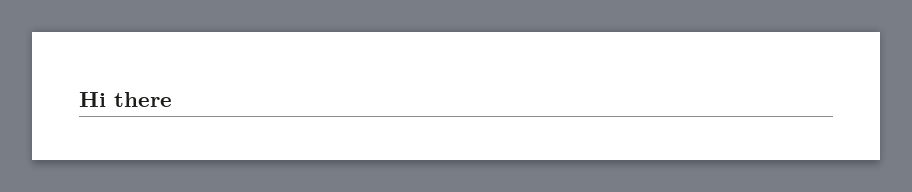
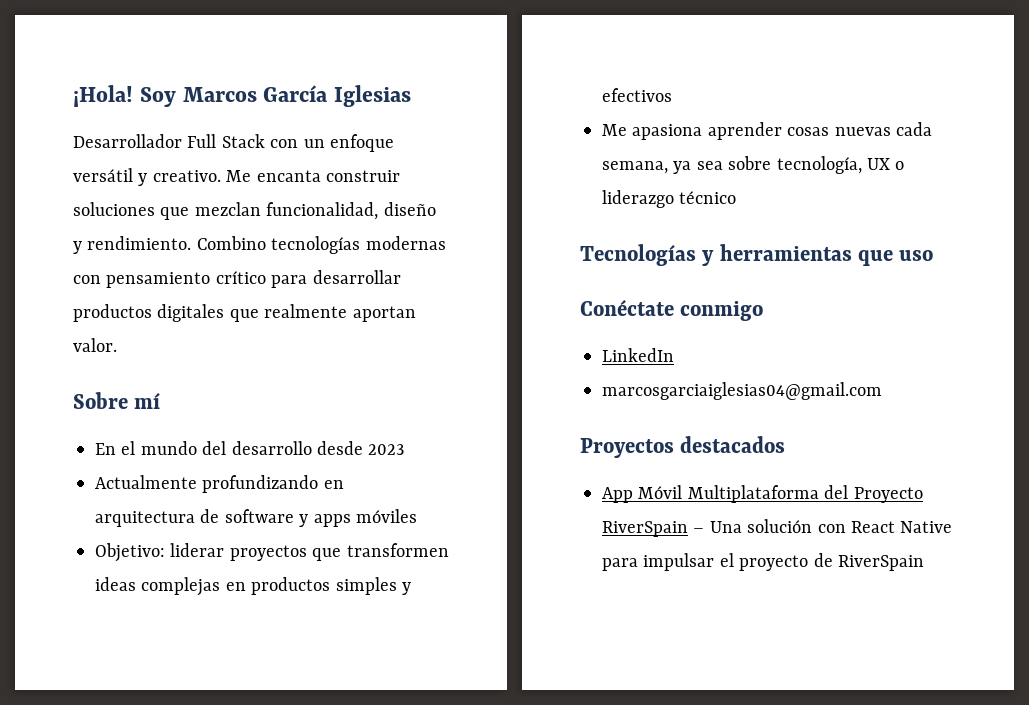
[79,92,172,107] Hi there -> [73,85,411,107] [73,134,394,152] [73,168,400,186] [73,202,436,220] [73,236,446,254] [73,270,401,288] [73,304,416,322] [73,338,117,352] [73,392,161,409] [95,441,405,455] [95,475,344,493] [95,509,417,527] [95,543,449,562] [95,577,411,596] [602,88,672,102] [602,122,932,140] [602,156,905,174] [602,190,737,208] [580,244,934,266] [580,299,764,321] [602,348,674,362] [602,382,882,400] [580,436,786,458] [602,485,923,503] [602,519,953,537] [602,553,924,571] ¡Hola! Soy Marcos García Iglesias // Desarrollador Full Stack con un enfoque versátil y creativo. Me encanta construir soluciones que mezclan funcionalidad, diseño y rendimiento. Combino tecnologías modernas con pensamiento crítico para desarrollar productos digitales que realmente aportan valor. // Sobre mí // En el mundo del desarrollo desde 2023 // Actualmente profundizando en arquitectura de software y apps móviles // Objetivo: liderar proyectos que transformen ideas complejas en productos simples y efectivos // Me apasiona aprender cosas nuevas cada semana, ya sea sobre tecnología, UX o liderazgo técnico // Tecnologías y herramientas que uso // Conéctate conmigo // LinkedIn // marcosgarciaiglesias04@gmail.com // Proyectos destacados // App Móvil Multiplataforma del Proyecto RiverSpain – Una solución con React Native para impulsar el proyecto de RiverSpain

